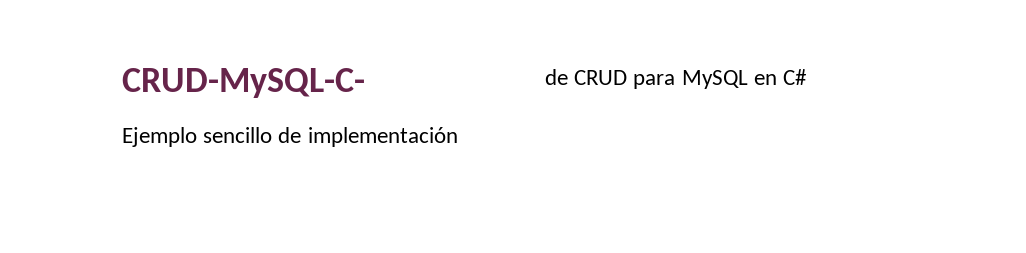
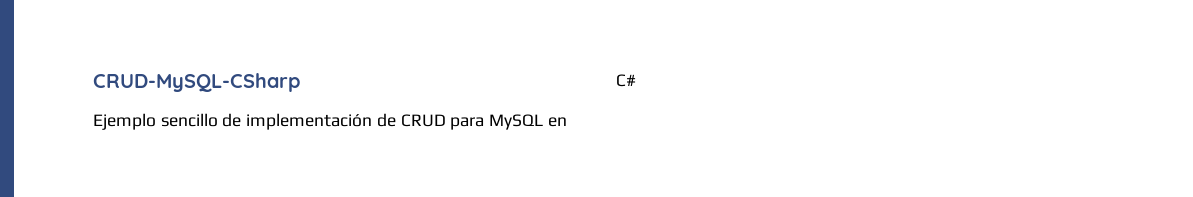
[122,68,365,98] CRUD-MySQL-C- -> [93,73,300,92] CRUD-MySQL-CSharp

